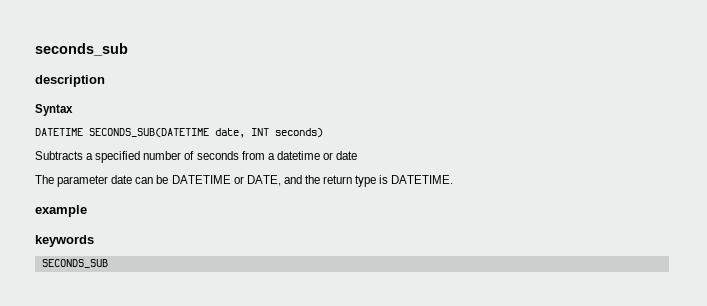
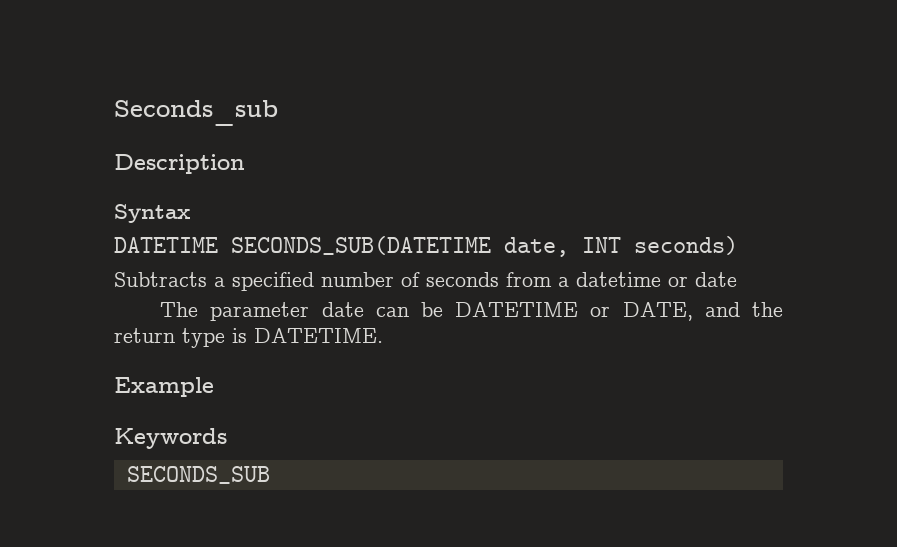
[35,43,128,56] [35,75,105,87] seconds_sub // description -> [114,100,278,126] [114,154,245,174] Seconds_sub // Description
[35,205,87,217] [35,235,94,247] example // keywords -> [114,377,214,397] [114,428,227,449] Example // Keywords

